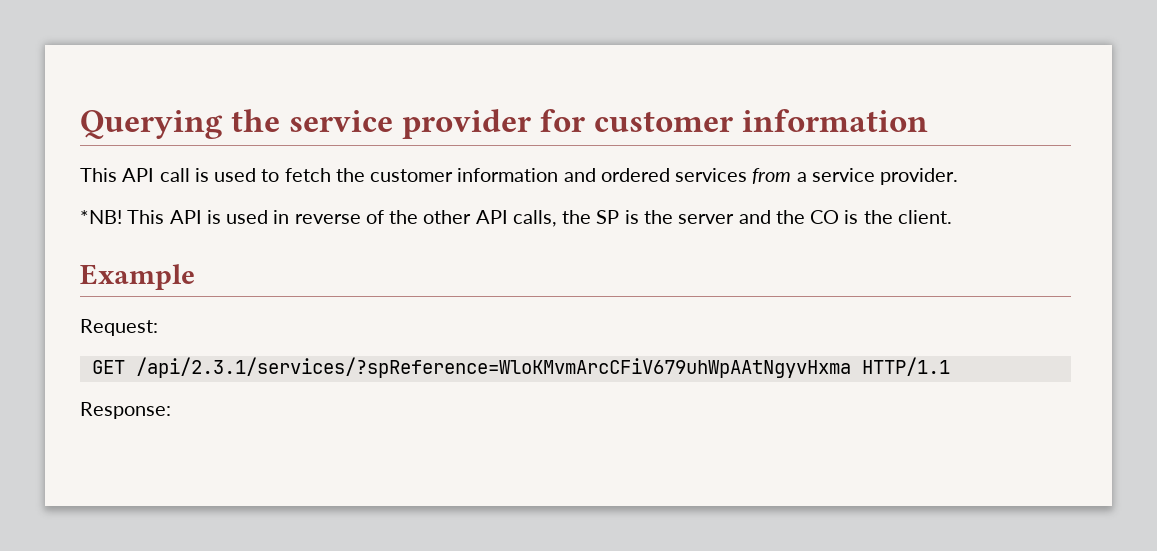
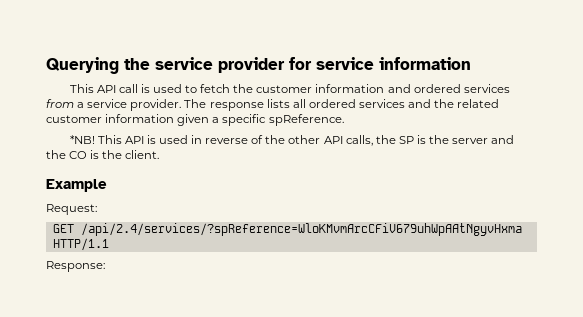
[594,111,734,132] customer -> [316,57,374,70] service
(959, 176) none -> [184,99,500,111] [46,114,344,126] The response lists all ordered services and the related customer information given a specific spReference.
[135,357,851,378] /api/2.3.1/services/?spReference=WloKMvmArcCFiV679uhWpAAtNgyvHxma -> [80,223,522,236] /api/2.4/services/?spReference=WloKMvmArcCFiV679uhWpAAtNgyvHxma

